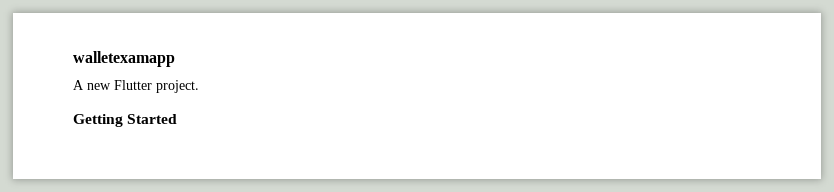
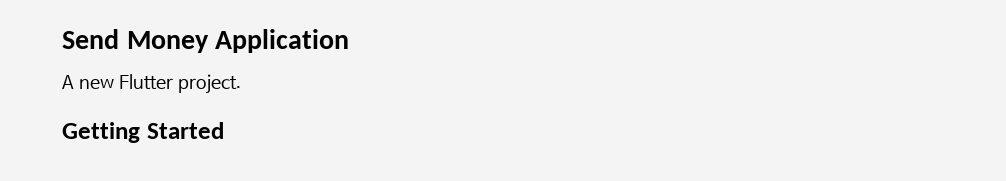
[73,51,175,67] walletexamapp -> [62,29,350,53] Send Money Application

